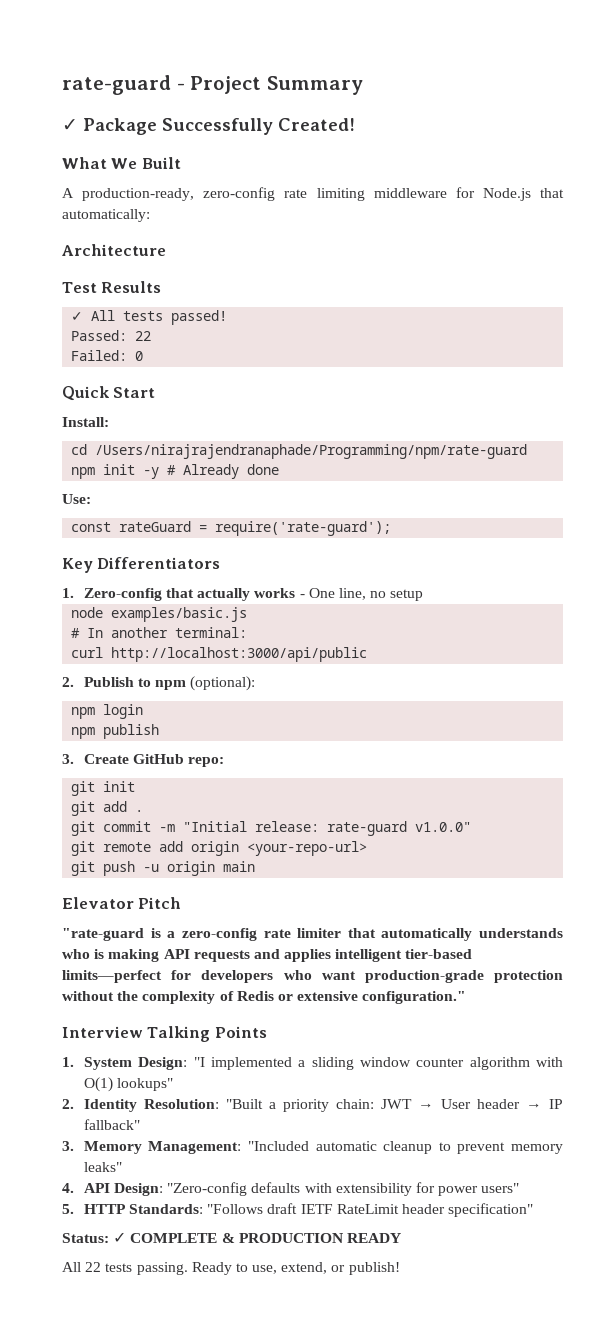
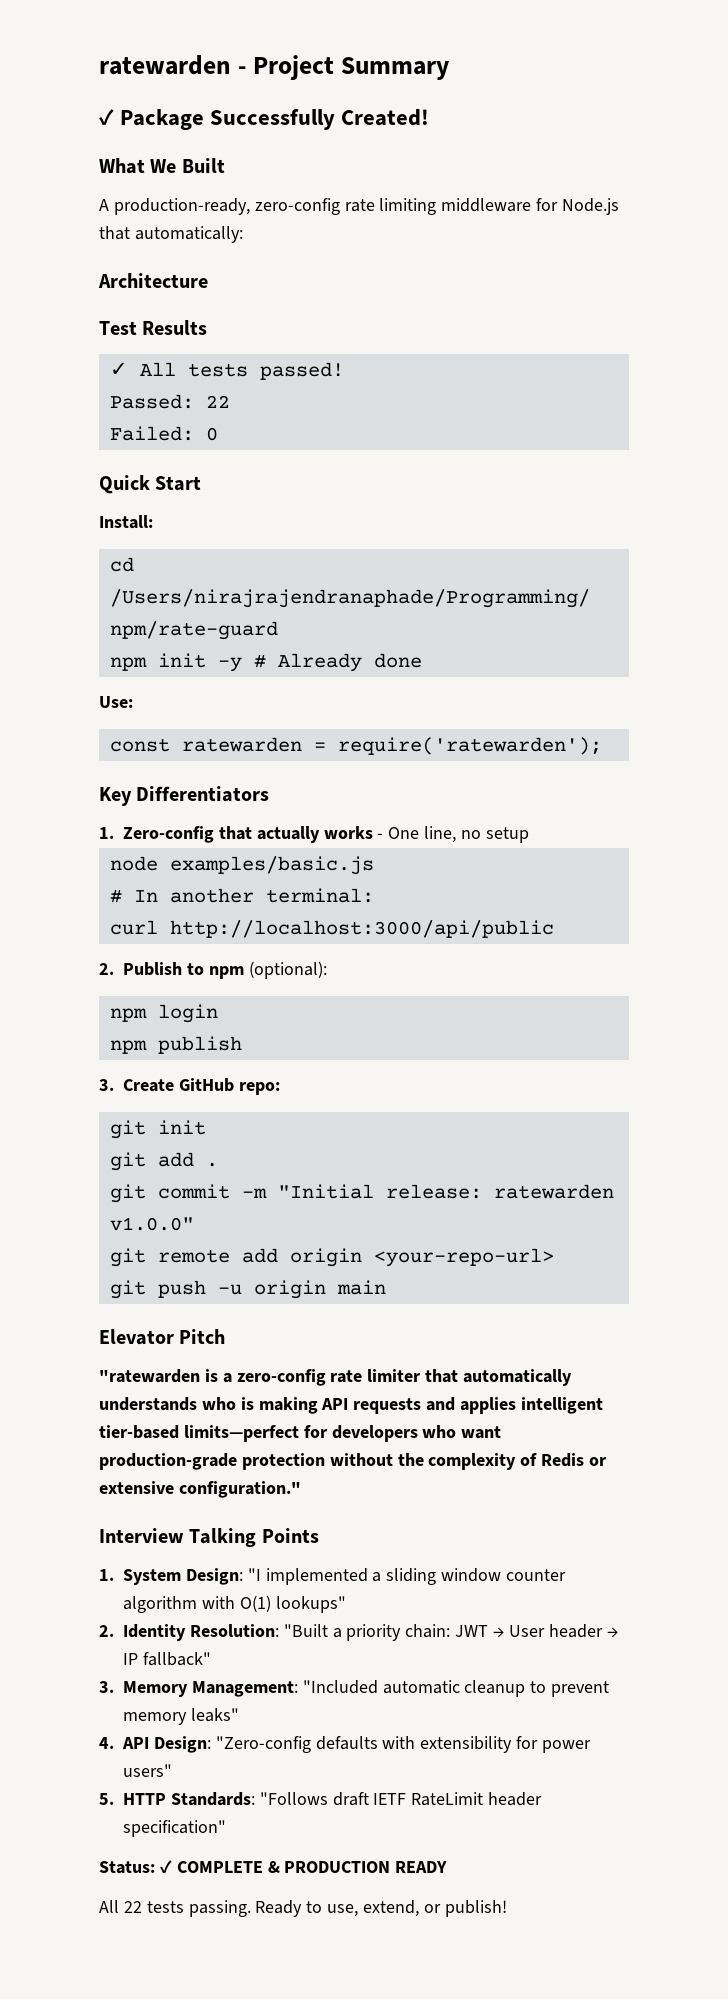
[62,75,171,95] rate-guard -> [99,55,231,75] ratewarden
[119,521,392,536] rateGuard = require('rate-guard'); -> [181,737,602,755] ratewarden = require('ratewarden');
[327,821,408,836] rate-guard -> [493,1184,614,1199] ratewarden
[62,928,144,941] "rate-guard -> [99,1369,200,1383] "ratewarden

